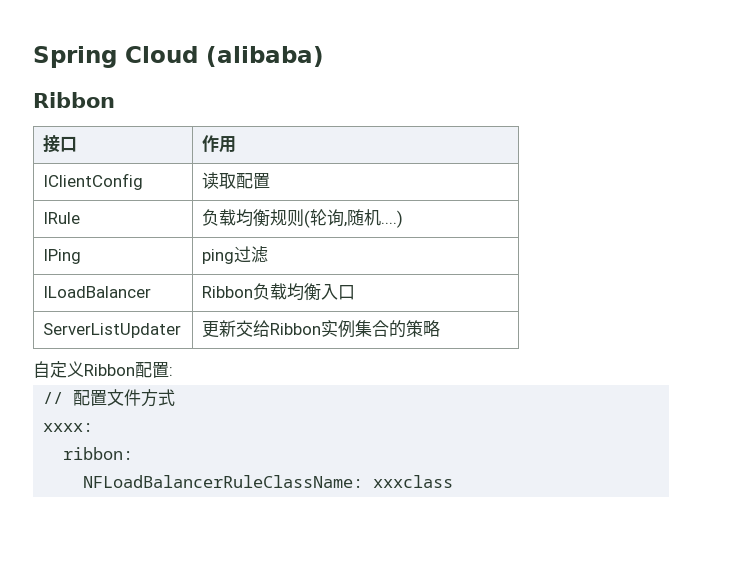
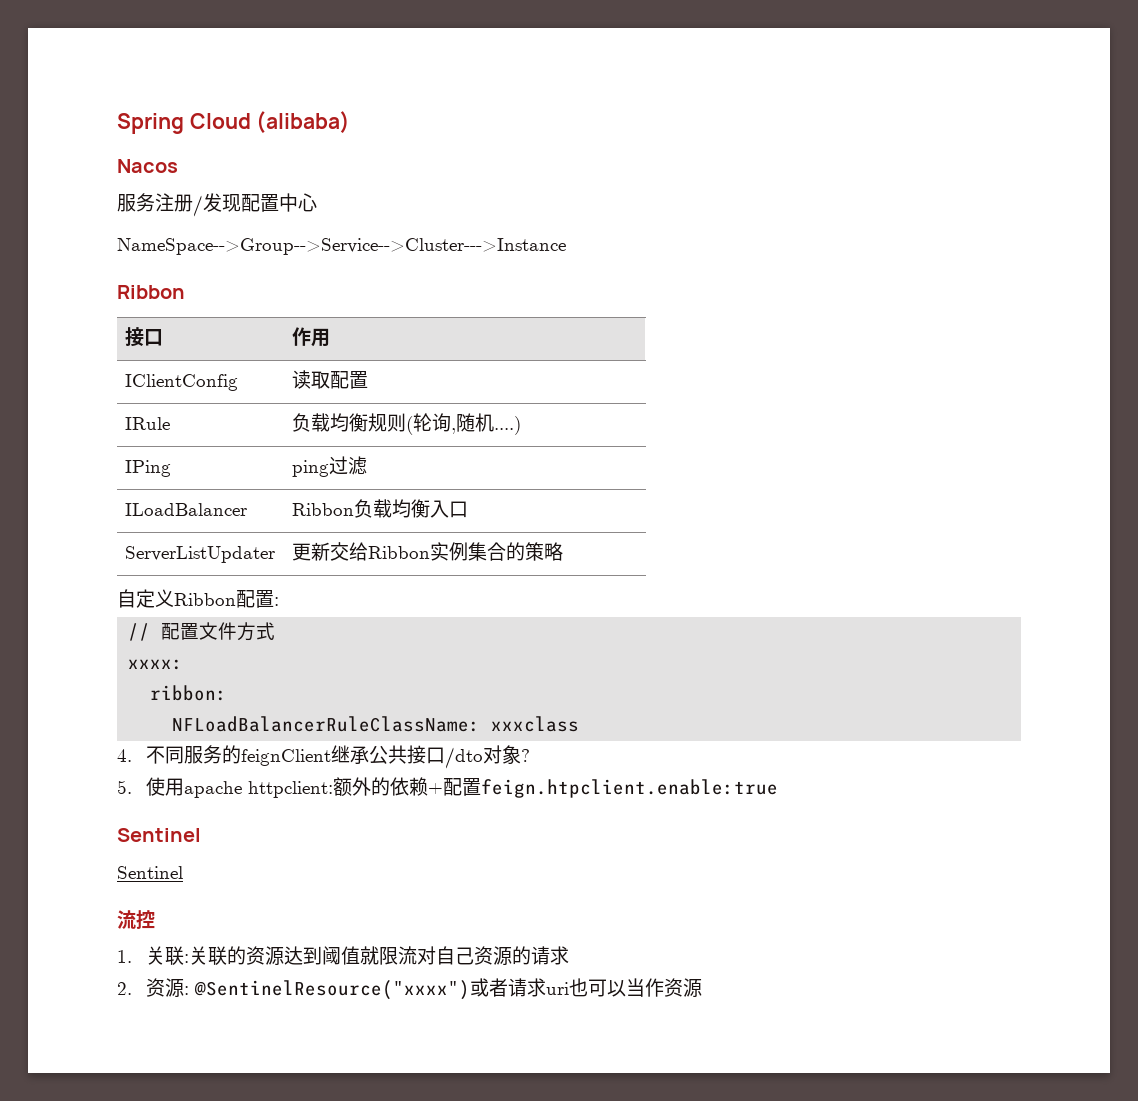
(324, 56) none -> [117,159,178,173] [117,193,317,217] [117,238,566,255] // Nacos // 服务注册/发现配置中心 // NameSpace-->Group-->Service-->Cluster--->Instance
(454, 481) none -> [117,745,530,769] [117,777,778,798] [117,828,201,842] [117,866,183,879] [117,910,155,929] [117,946,569,966] [117,978,702,1000] // 4.不同服务的feignClient继承公共接口/dto对象? // 5.使用apache httpclient:额外的依赖+配置feign.htpclient.enable:true // Sentinel // Sentinel // 流控 // 1.关联:关联的资源达到阈值就限流对自己资源的请求 // 2.资源: @SentinelResource("xxxx")或者请求uri也可以当作资源

